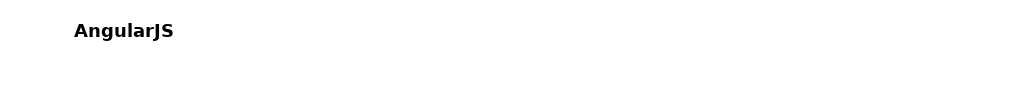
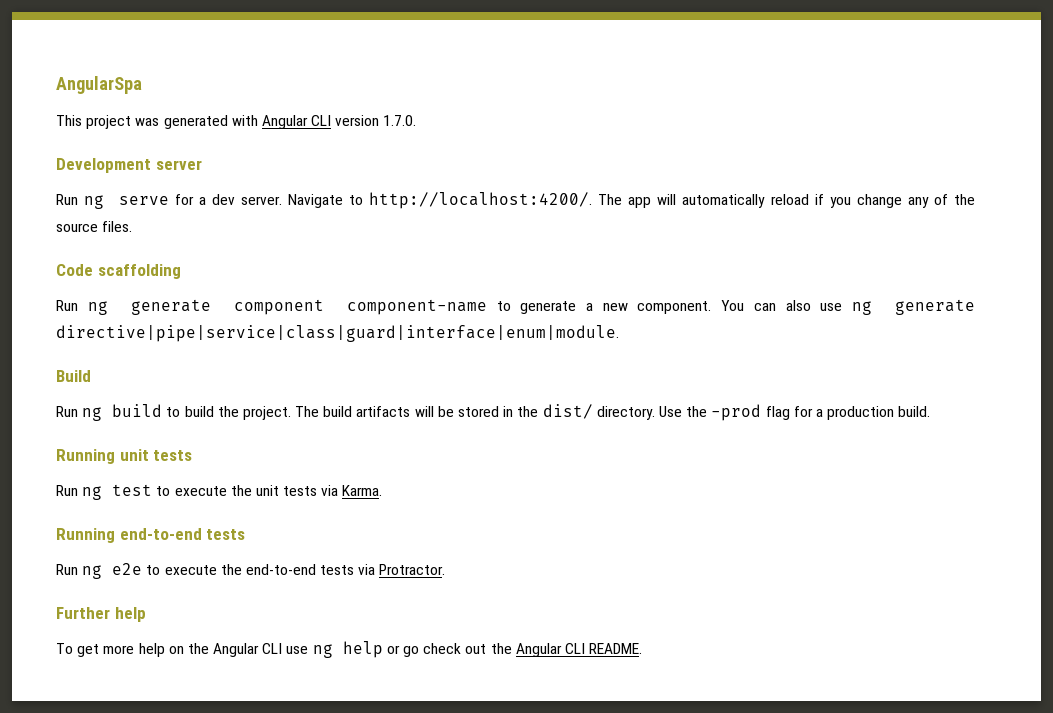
[74,23,174,41] AngularJS -> [56,76,142,94] [56,115,417,129] [56,158,202,173] [56,192,976,209] [56,221,133,232] [56,264,181,279] [56,299,975,315] [56,325,619,342] [56,370,91,382] [56,404,931,421] [56,449,193,464] [56,484,383,500] [56,528,246,543] [56,563,446,579] [56,607,146,622] [56,641,643,658] AngularSpa // This project was generated with Angular CLI version 1.7.0. // Development server // Run ng serve for a dev server. Navigate to http://localhost:4200/. The app will automatically reload if you change any of the source files. // Code scaffolding // Run ng generate component component-name to generate a new component. You can also use ng generate directive|pipe|service|class|guard|interface|enum|module. // Build // Run ng build to build the project. The build artifacts will be stored in the dist/ directory. Use the -prod flag for a production build. // Running unit tests // Run ng test to execute the unit tests via Karma. // Running end-to-end tests // Run ng e2e to execute the end-to-end tests via Protractor. // Further help // To get more help on the Angular CLI use ng help or go check out the Angular CLI README.

